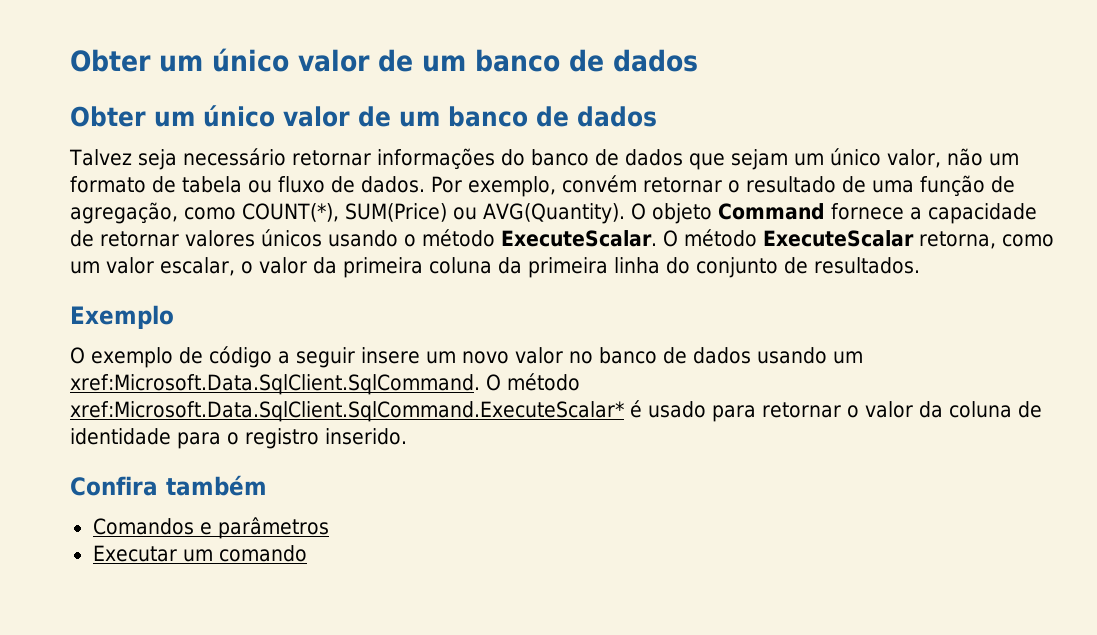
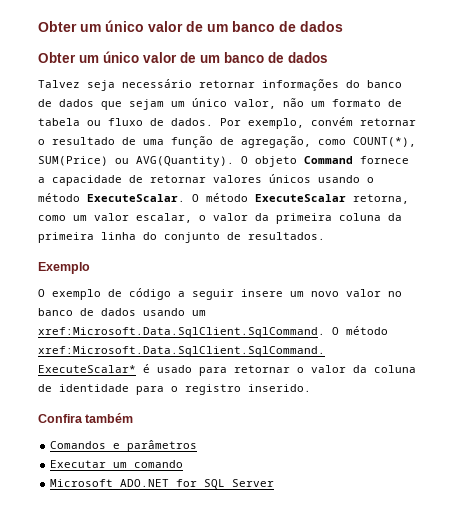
(307, 553) none -> [50,479,275,489] // Microsoft ADO.NET for SQL Server

